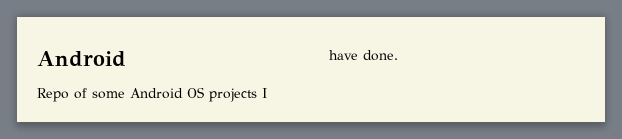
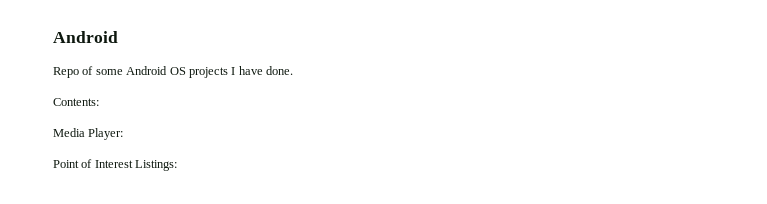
(398, 55) none -> [53,98,99,106] [53,128,124,140] [53,159,178,171] // Contents: // Media Player: // Point of Interest Listings:

